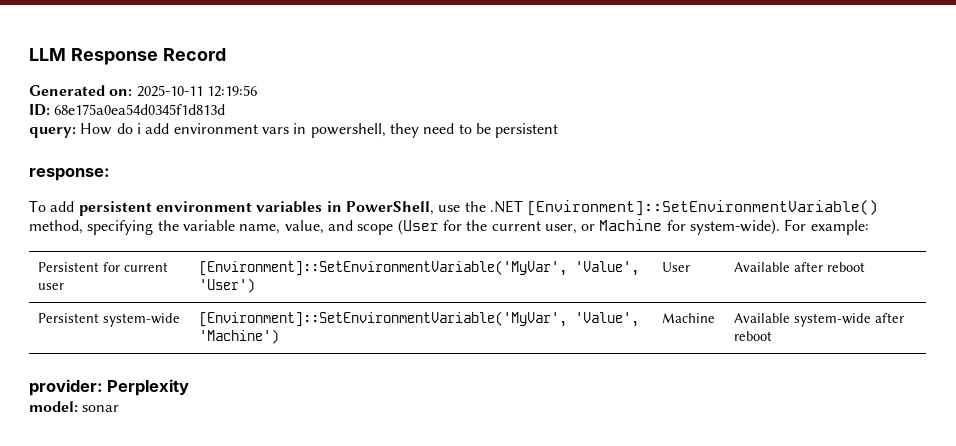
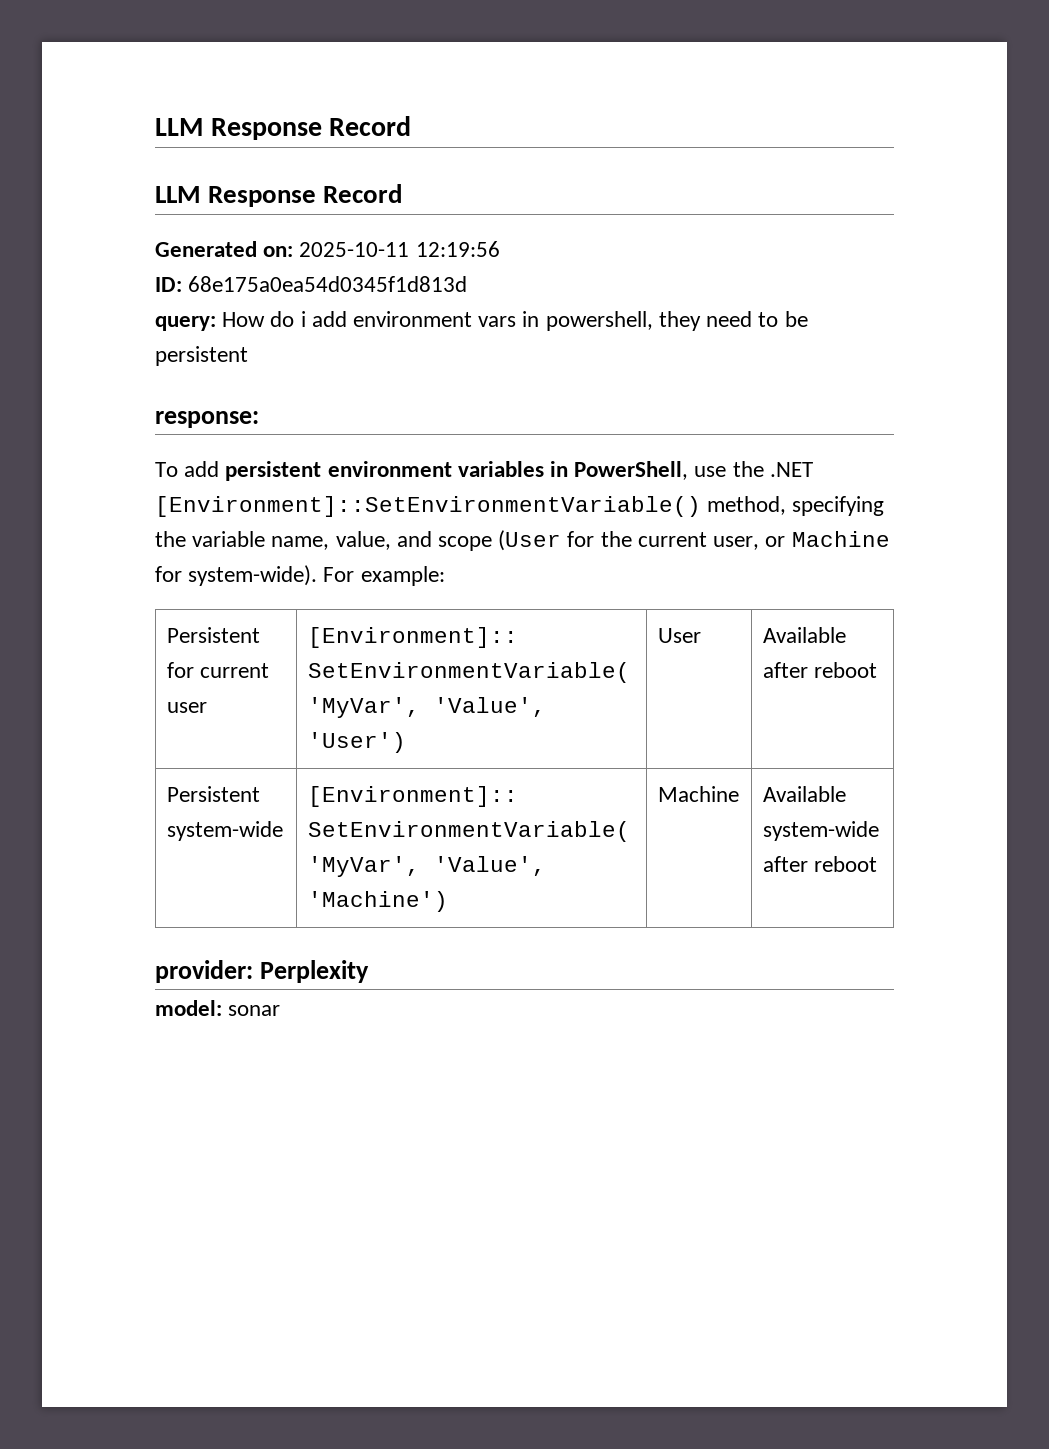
[29,48,226,65] LLM Response Record -> [155,116,412,140] [155,184,403,207] LLM Response Record // LLM Response Record

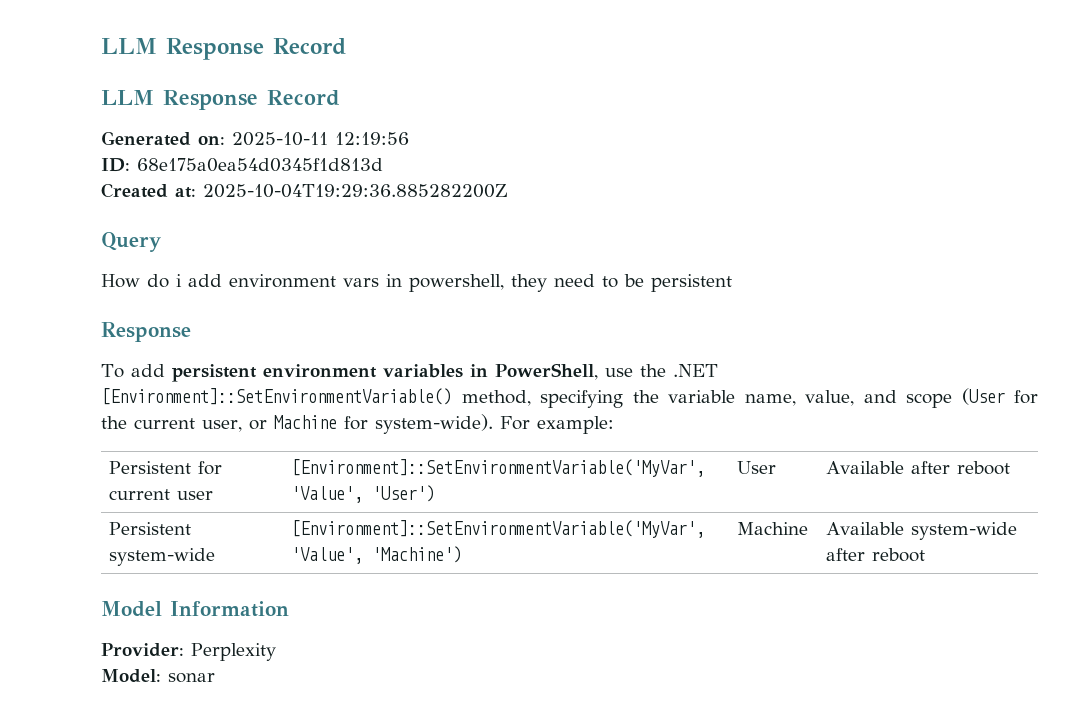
[155,316,216,331] query: -> [101,183,508,198] [101,232,161,252] Created at: 2025-10-04T19:29:36.885282200Z // Query //
[155,411,259,428] response: -> [101,322,191,342] Response
[155,960,253,983] provider: -> [101,601,289,617] [101,643,184,657] Model Information // Provider:
[155,1000,222,1016] model: -> [101,669,161,683] Model:

